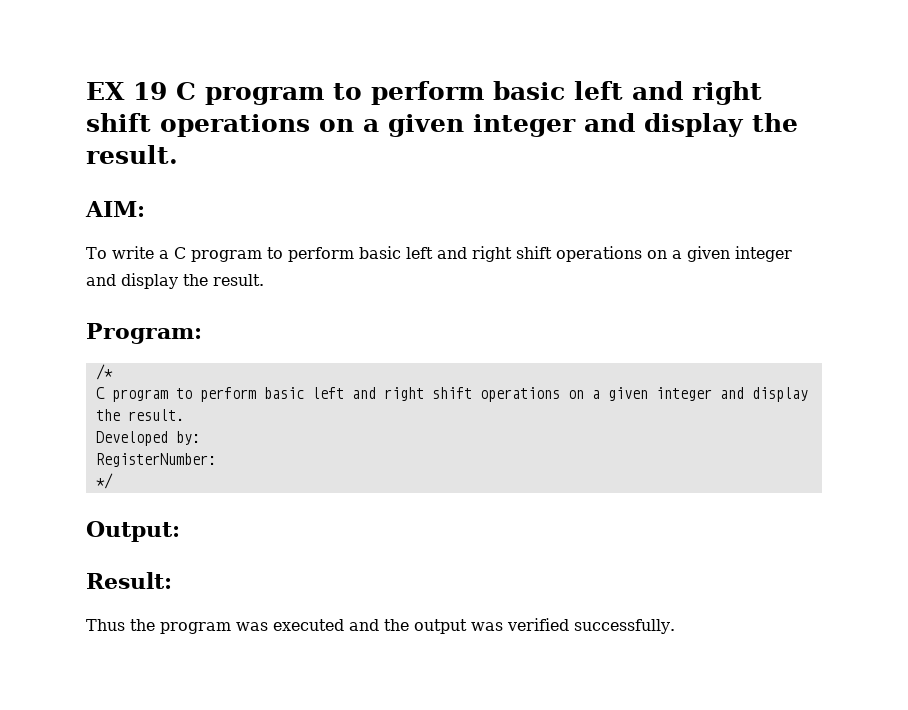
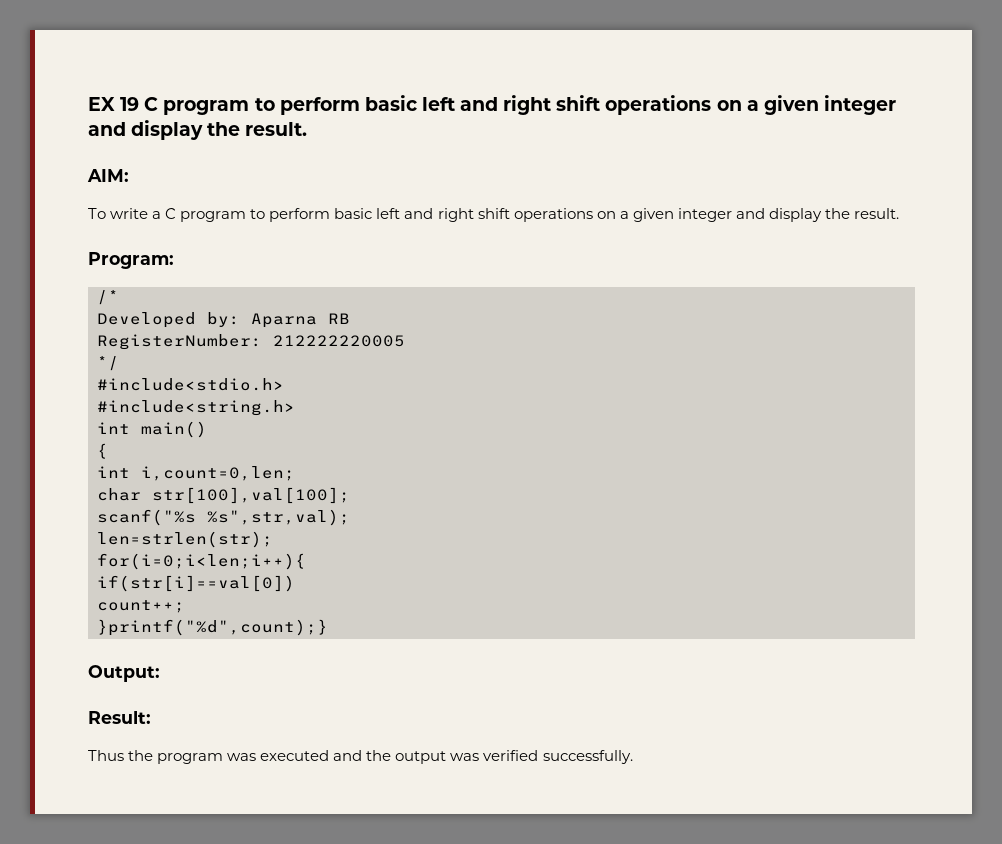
[95,387,808,402] [95,409,184,421] // C program to perform basic left and right shift operations on a given integer and display the result. -> (119, 297) none
(200, 438) none -> [251,313,350,328] Aparna RB
(216, 460) none -> [273,335,405,347] 212222220005
(113, 481) none -> [97,378,284,391] [97,400,295,416] [97,421,207,438] [97,443,108,459] [97,466,295,481] [97,487,350,504] [97,509,350,526] [97,531,273,548] [97,553,306,570] [97,575,295,592] [97,600,185,613] [97,619,328,636] // #include<stdio.h> // #include<string.h> // int main() // { // int i,count=0,len; // char str[100],val[100]; // scanf("%s %s",str,val); // len=strlen(str); // for(i=0;i<len;i++){ // if(str[i]==val[0]) // count++; // }printf("%d",count);}

